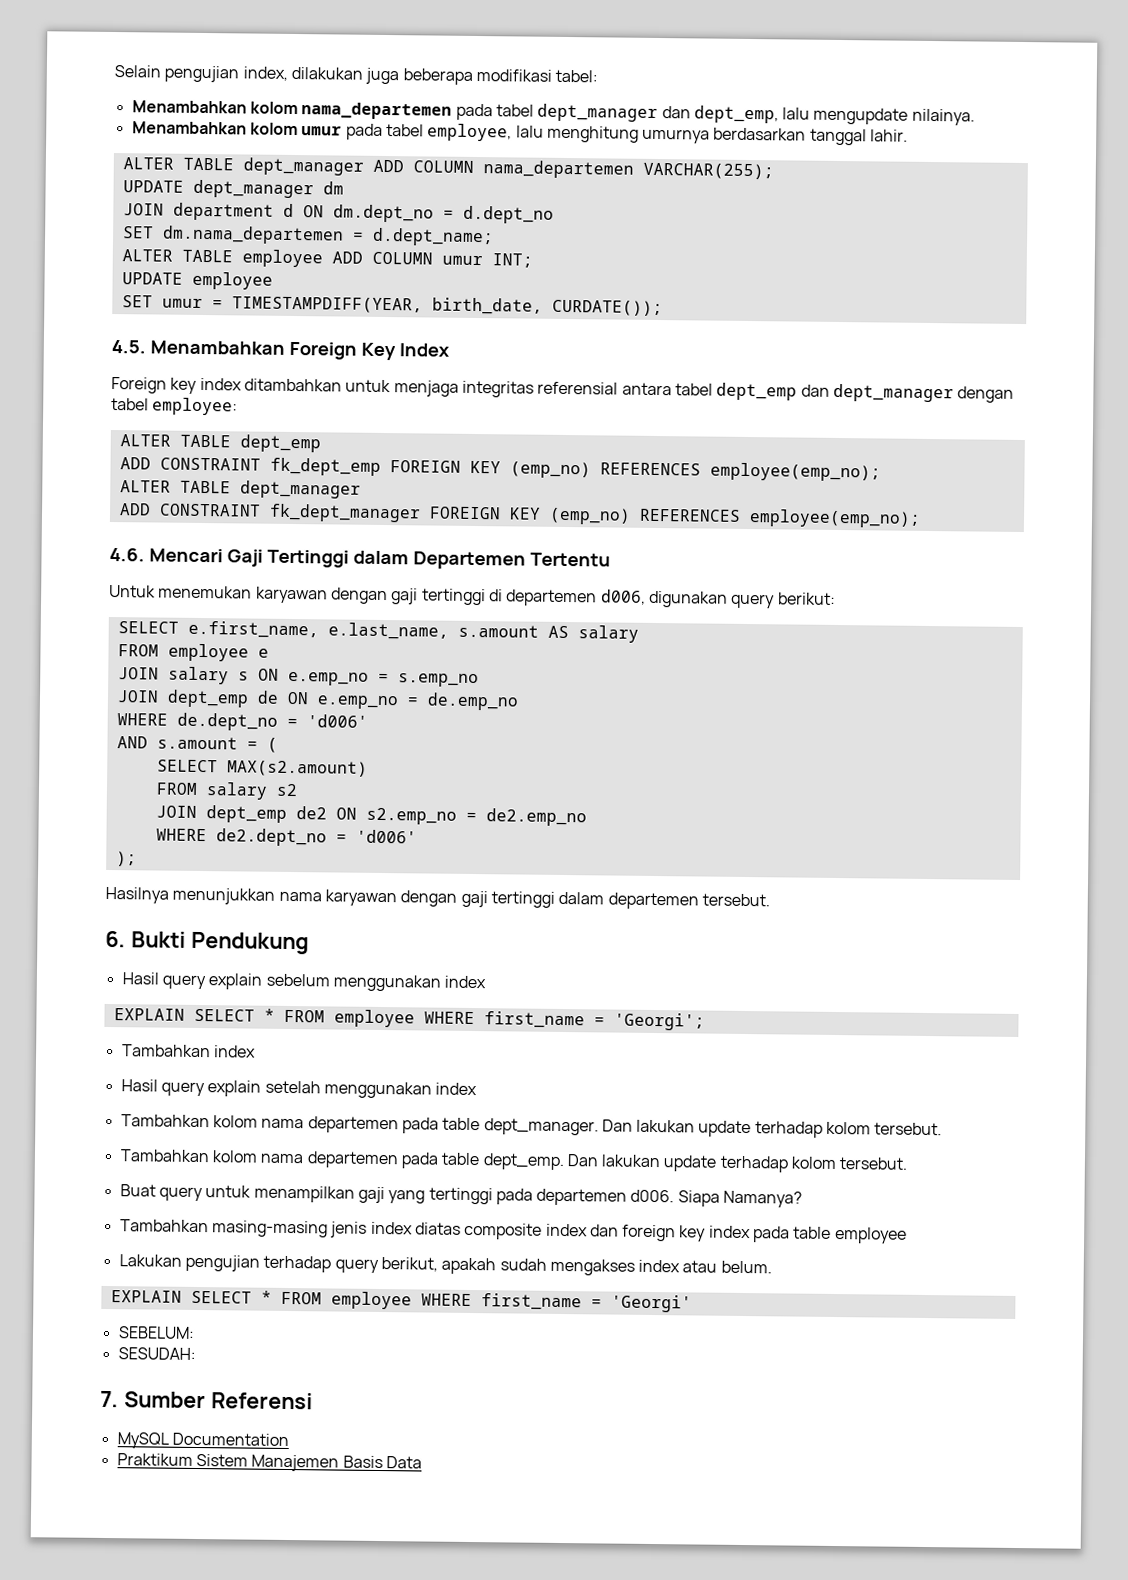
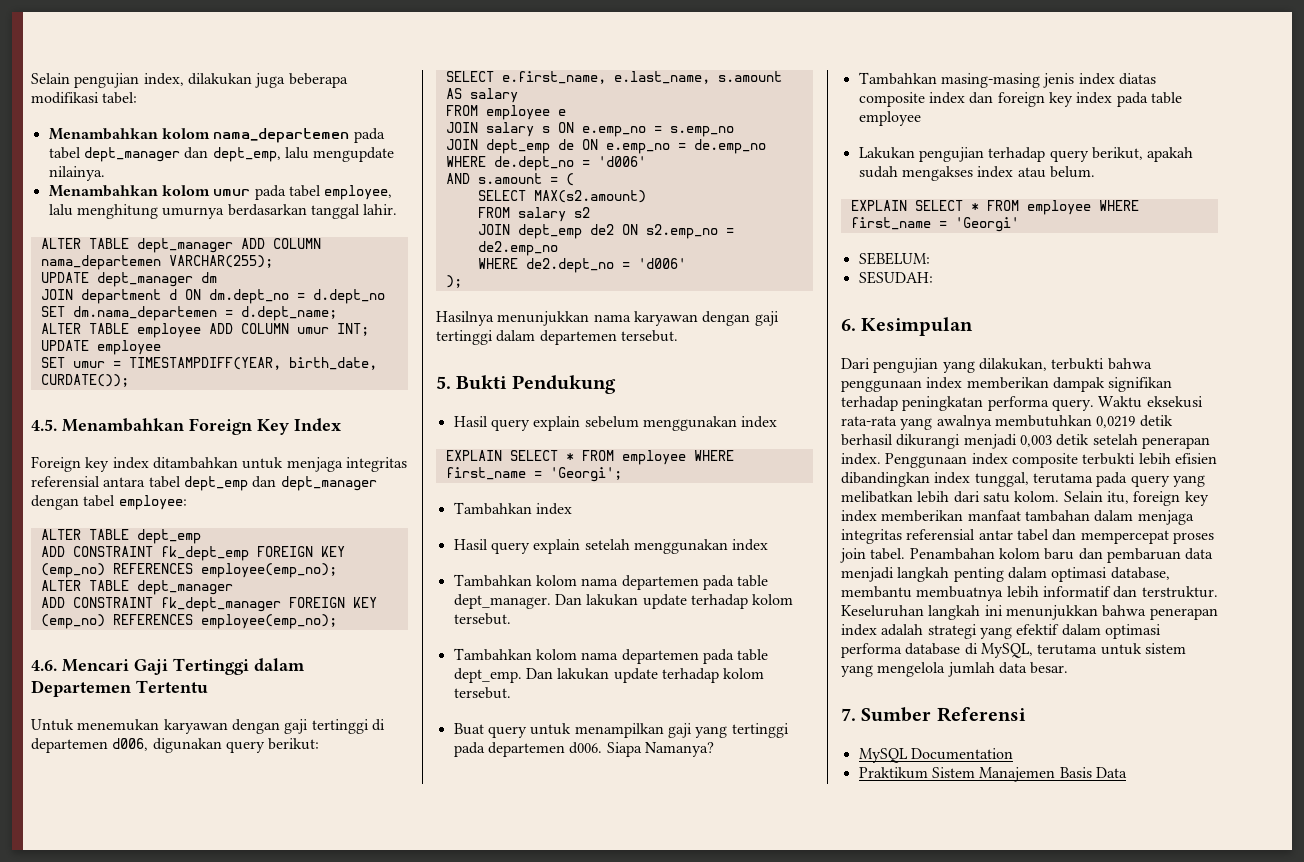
[105,930,126,948] 6. -> [436,376,451,389] 5.
(196, 1353) none -> [841,317,974,336] [841,358,1152,373] [841,377,1173,392] [841,396,1203,411] [841,415,1173,430] [841,434,1210,449] [841,453,1217,468] [841,472,1205,487] [841,491,1209,506] [841,510,1194,525] [841,529,1214,544] [840,548,1214,563] [841,567,1170,582] [841,586,1218,601] [841,605,1218,620] [841,624,1161,639] [841,643,1186,658] [841,662,1069,677] // 6. Kesimpulan // Dari pengujian yang dilakukan, terbukti bahwa penggunaan index memberikan dampak signifikan terhadap peningkatan performa query. Waktu eksekusi rata-rata yang awalnya membutuhkan 0,0219 detik berhasil dikurangi menjadi 0,003 detik setelah penerapan index. Penggunaan index composite terbukti lebih efisien dibandingkan index tunggal, terutama pada query yang melibatkan lebih dari satu kolom. Selain itu, foreign key index memberikan manfaat tambahan dalam menjaga integritas referensial antar tabel dan mempercepat proses join tabel. Penambahan kolom baru dan pembaruan data menjadi langkah penting dalam optimasi database, membantu membuatnya lebih informatif dan terstruktur. Keseluruhan langkah ini menunjukkan bahwa penerapan index adalah strategi yang efektif dalam optimasi performa database di MySQL, terutama untuk sistem yang mengelola jumlah data besar.

